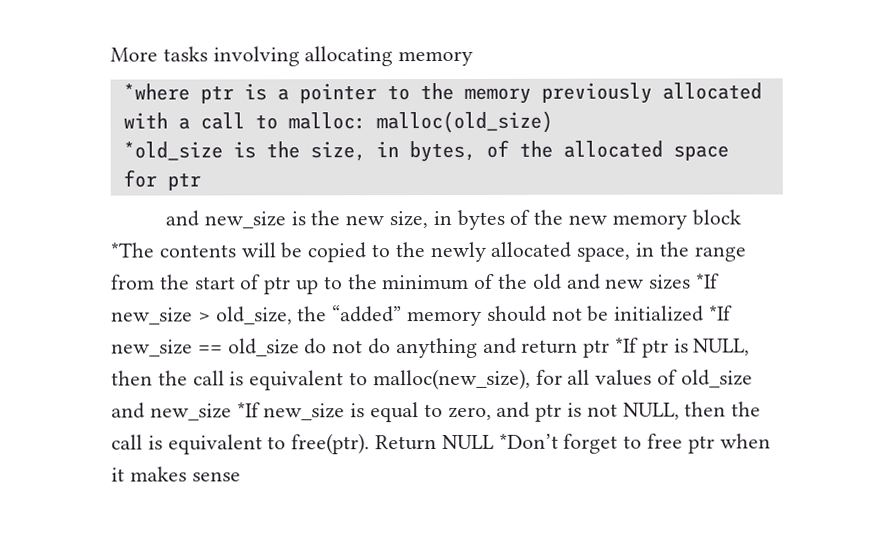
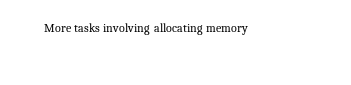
[122,82,762,104] [122,110,553,134] [122,139,729,163] [122,169,201,191] [165,209,741,230] [110,241,746,263] [111,273,721,295] [111,305,734,327] [111,337,751,359] [111,368,753,391] [111,401,762,423] [111,433,771,455] [111,466,241,482] // *where ptr is a pointer to the memory previously allocated with a call to malloc: malloc(old_size) // *old_size is the size, in bytes, of the allocated space for ptr // and new_size is the new size, in bytes of the new memory block *The contents will be copied to the newly allocated space, in the range from the start of ptr up to the minimum of the old and new sizes *If new_size > old_size, the “added” memory should not be initialized *If new_size == old_size do not do anything and return ptr *If ptr is NULL, then the call is equivalent to malloc(new_size), for all values of old_size and new_size *If new_size is equal to zero, and ptr is not NULL, then the call is equivalent to free(ptr). Return NULL *Don’t forget to free ptr when it makes sense -> (248, 30) none

